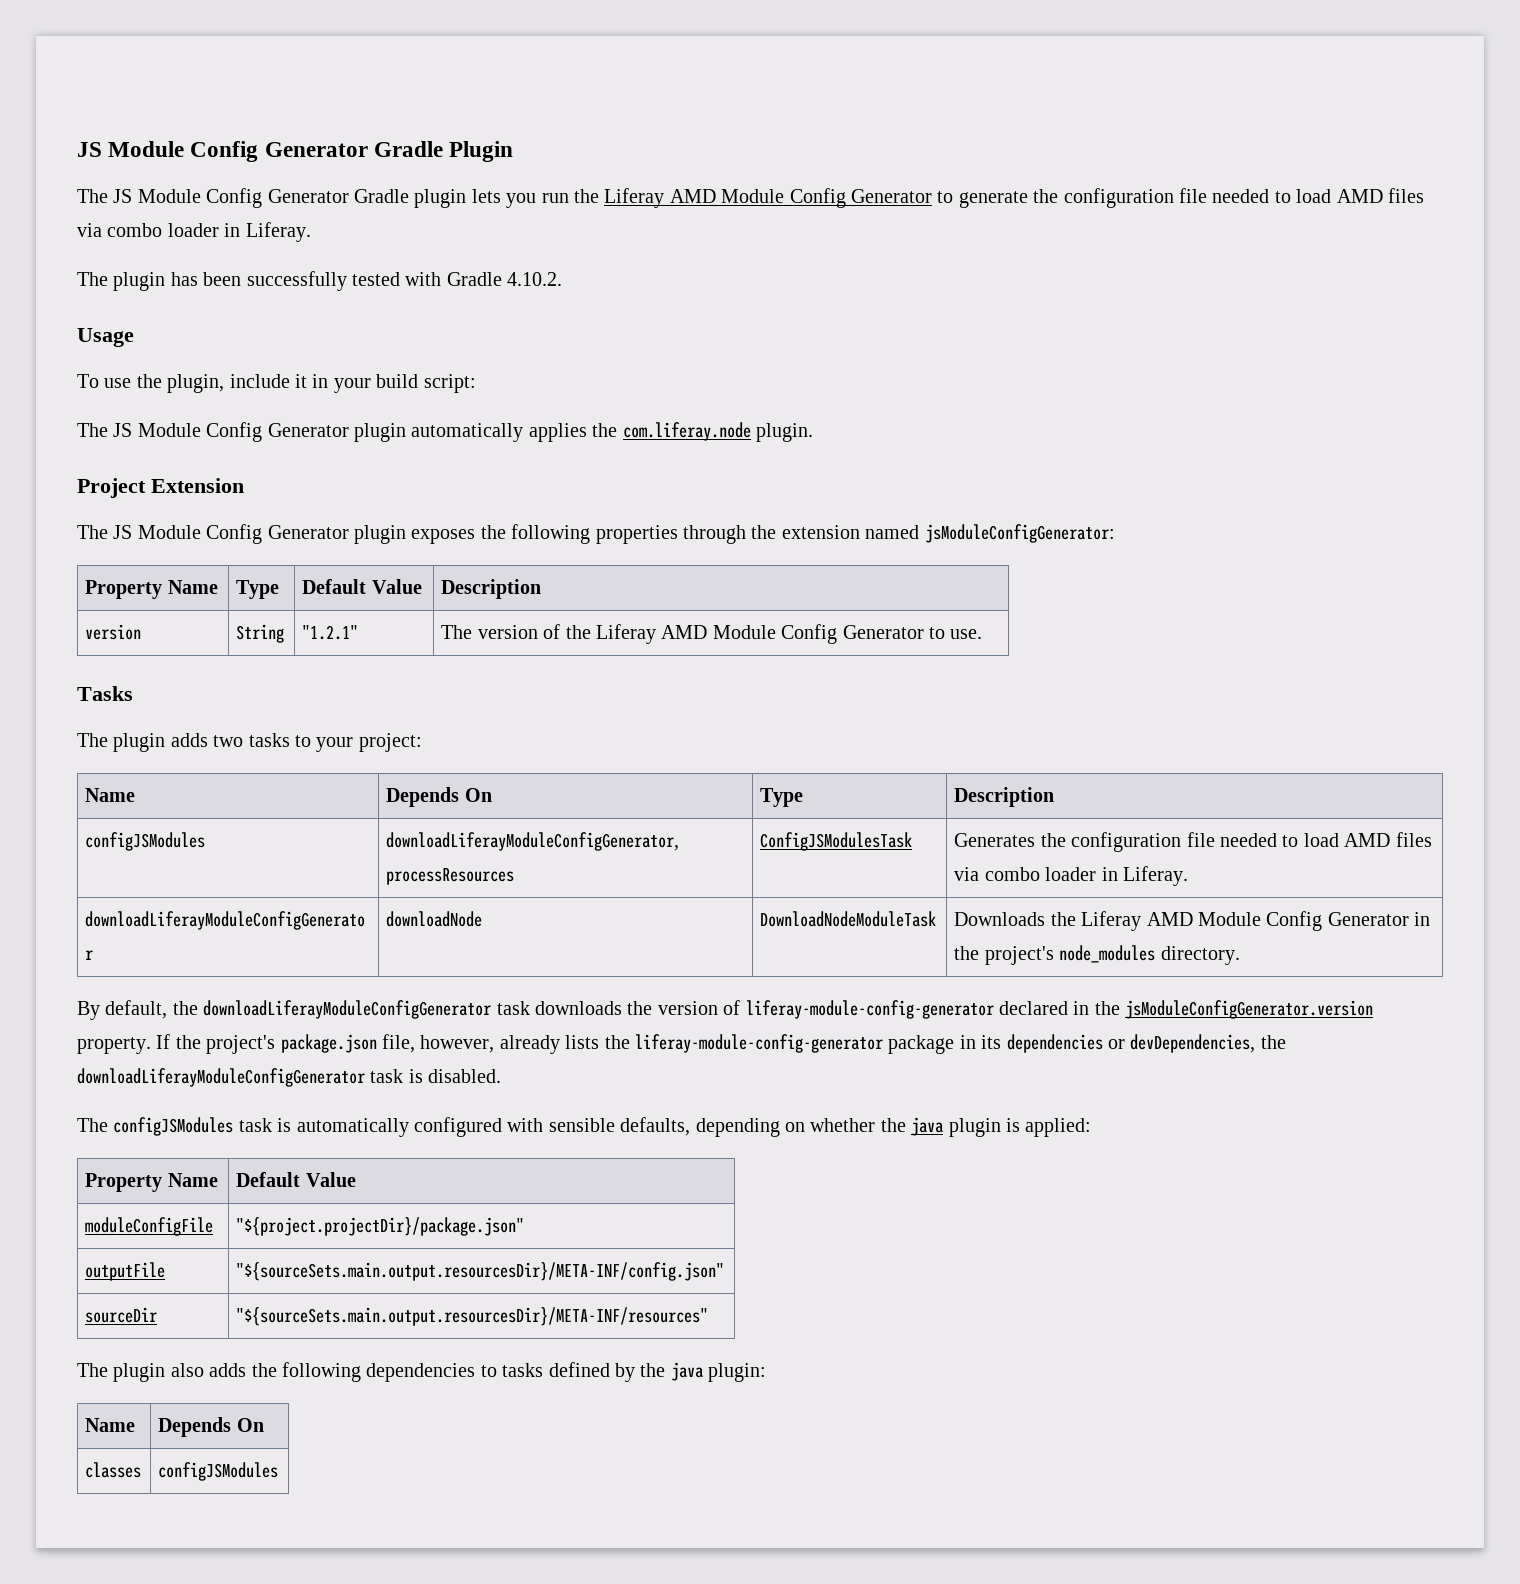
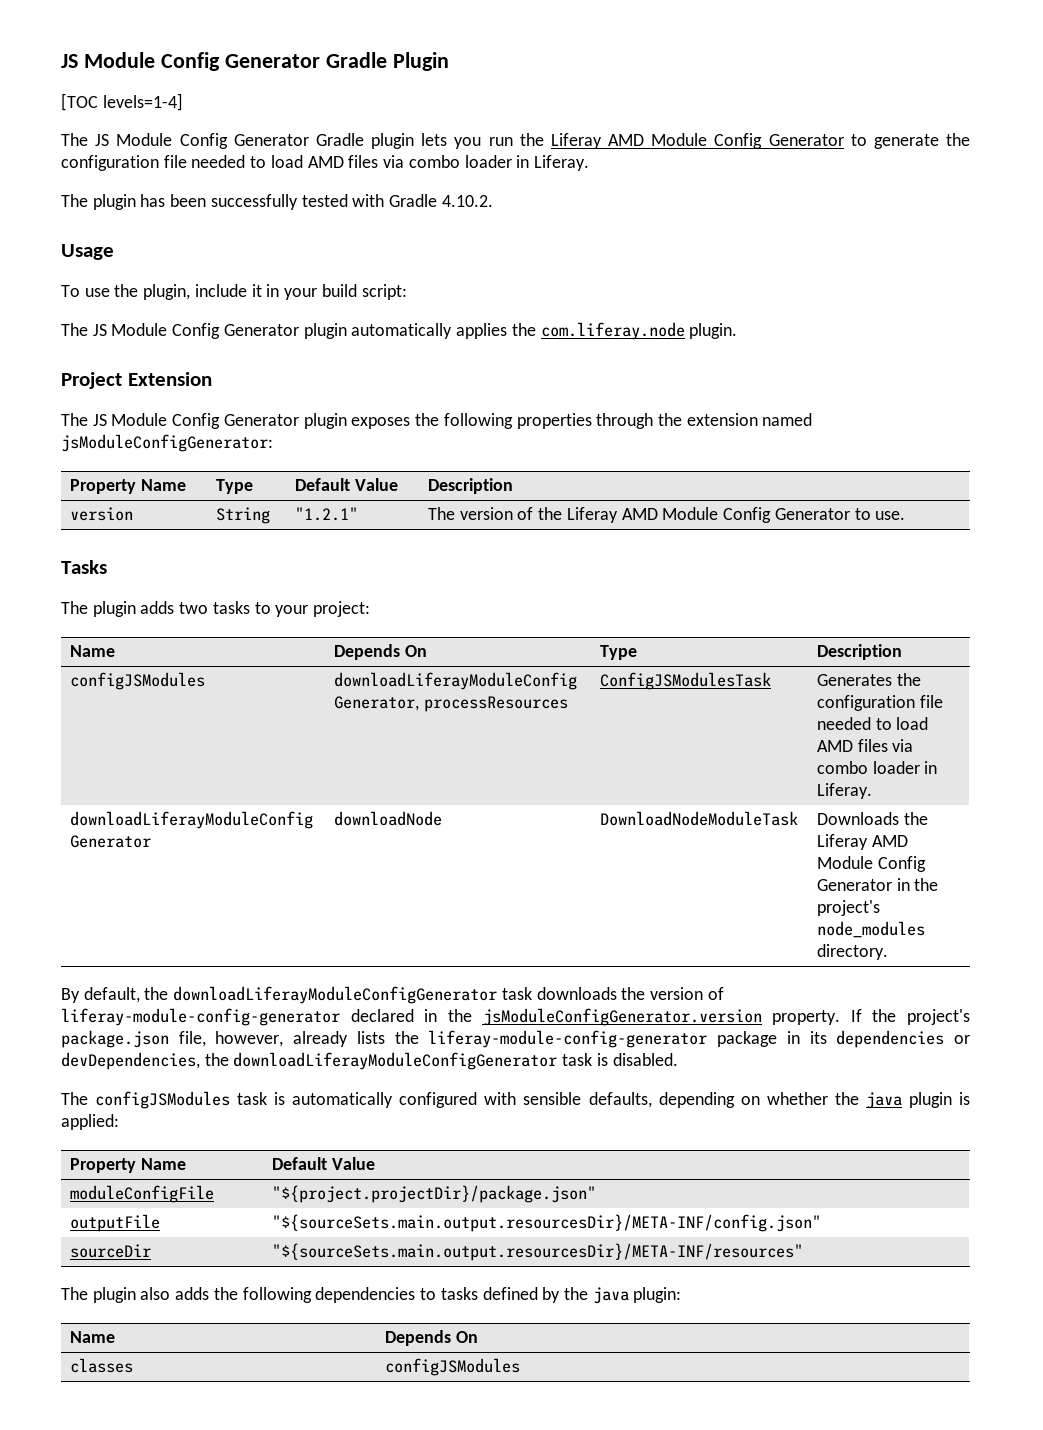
(514, 151) none -> [61,93,183,111] // [TOC levels=1-4]

